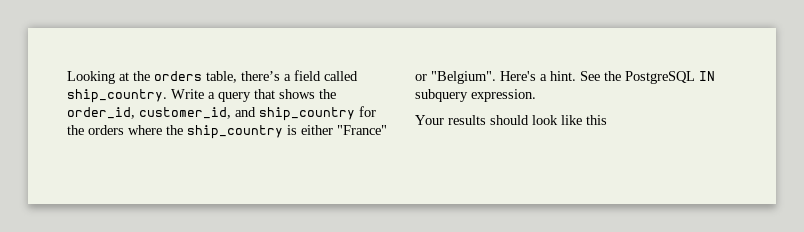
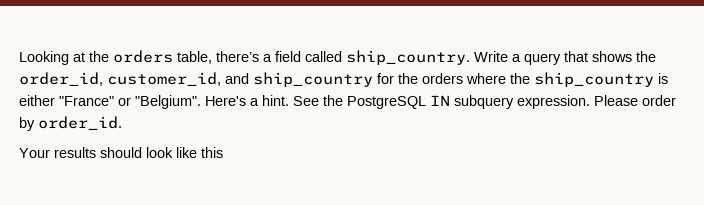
(536, 95) none -> [594,95,676,106] [19,116,122,131] Please order by order_id.

